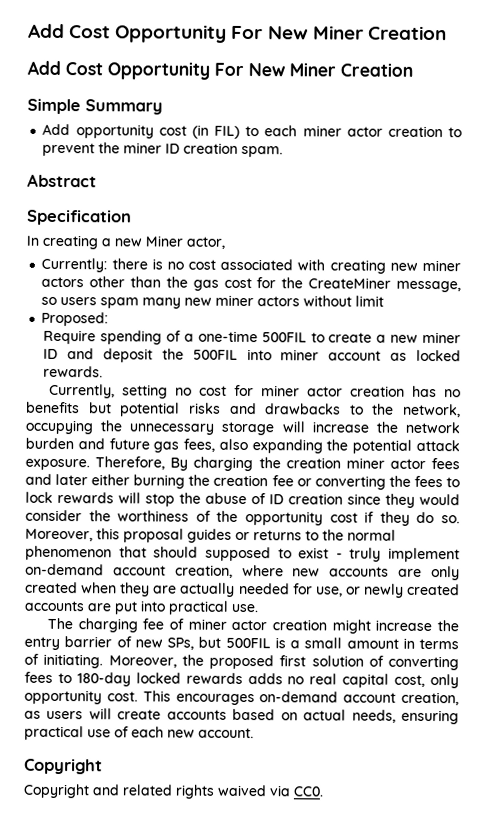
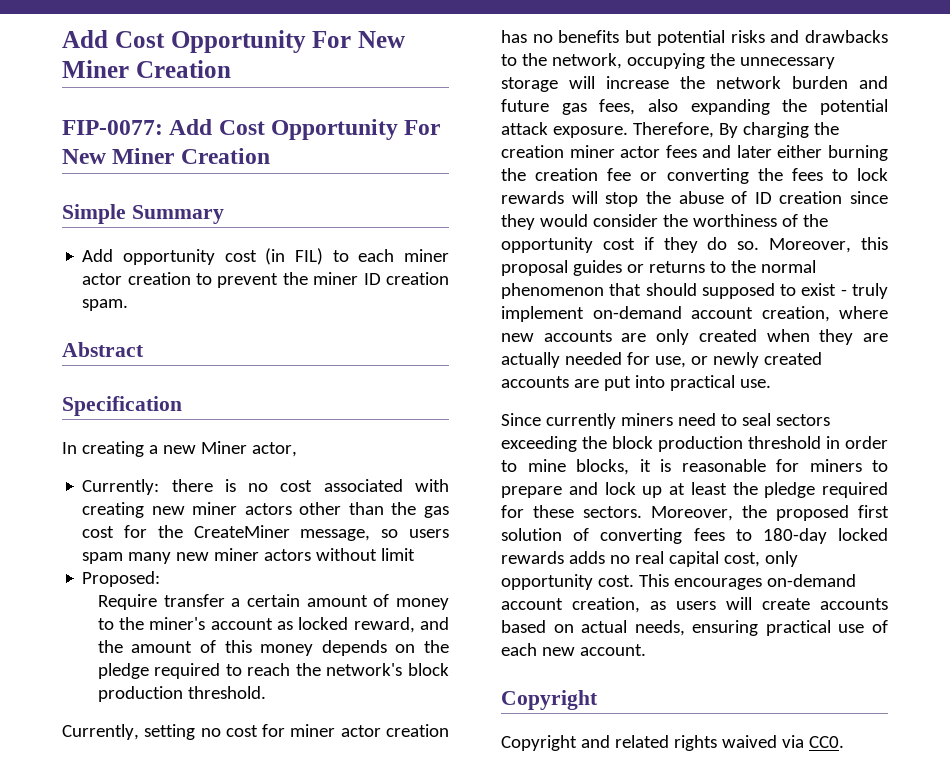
[28,23,447,43] Add Cost Opportunity For New Miner Creation // -> [62,30,405,53] [62,60,231,78] [62,120,163,135] Add Cost Opportunity For New Miner Creation // FIP-0077:
[100,330,461,345] [43,348,461,363] [43,365,104,378] spending of a one-time 500FIL to create a new miner ID and deposit the 500FIL into miner account as locked rewards. -> [163,594,449,610] [97,617,449,633] [97,640,449,656] [97,663,449,679] [97,686,266,702] transfer a certain amount of money to the miner's account as locked reward, and the amount of this money depends on the pledge required to reach the network's block production threshold.
[46,617,459,634] [24,636,459,651] [24,653,104,669] The charging fee of miner actor creation might increase the entry barrier of new SPs, but 500FIL is a small amount in terms of initiating. -> [501,413,830,429] [501,436,888,452] [501,459,888,475] [501,482,888,498] [501,505,642,518] Since currently miners need to seal sectors exceeding the block production threshold in order to mine blocks, it is reasonable for miners to prepare and lock up at least the pledge required for these sectors.

